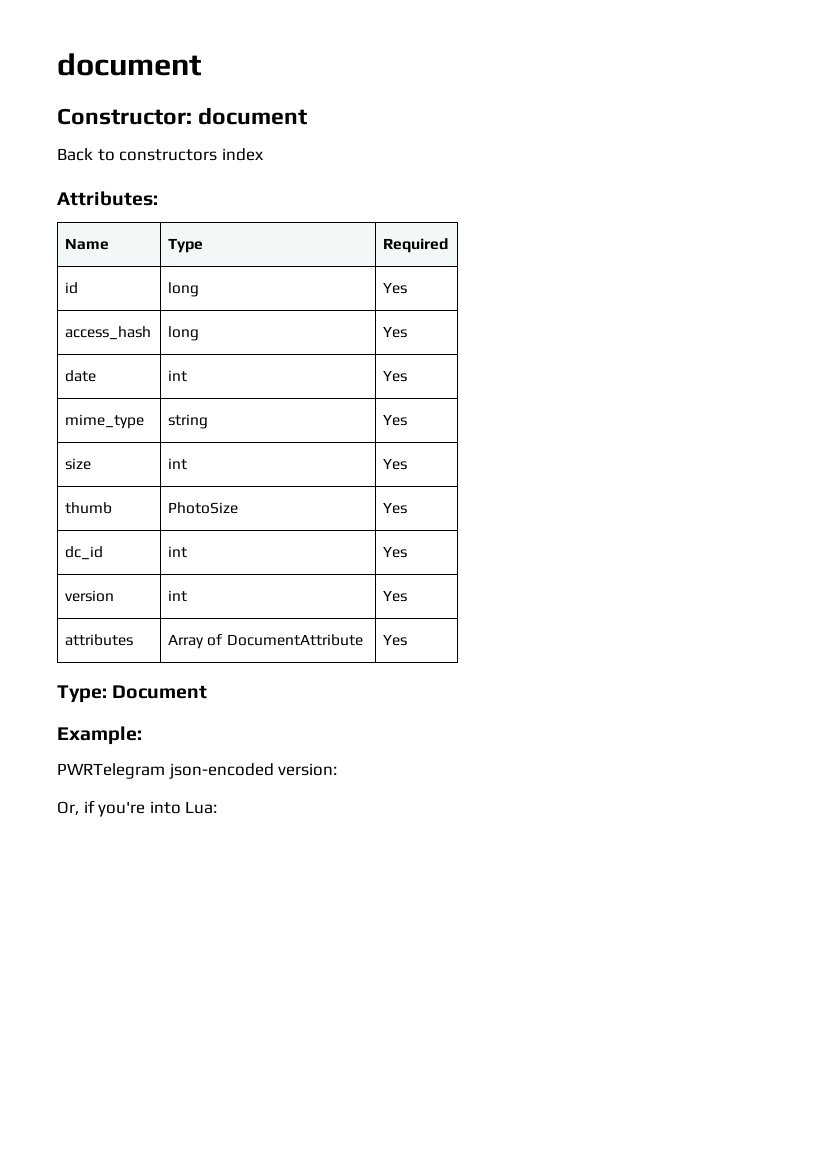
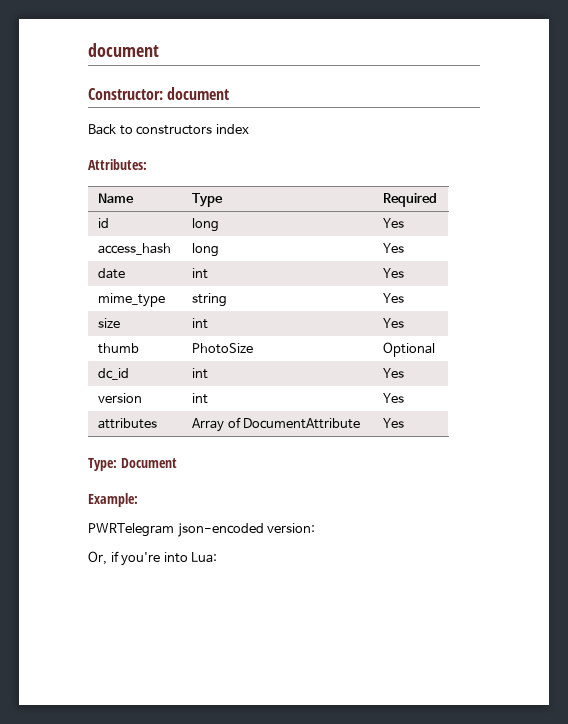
[383,502,408,514] Yes -> [383,342,436,357] Optional

